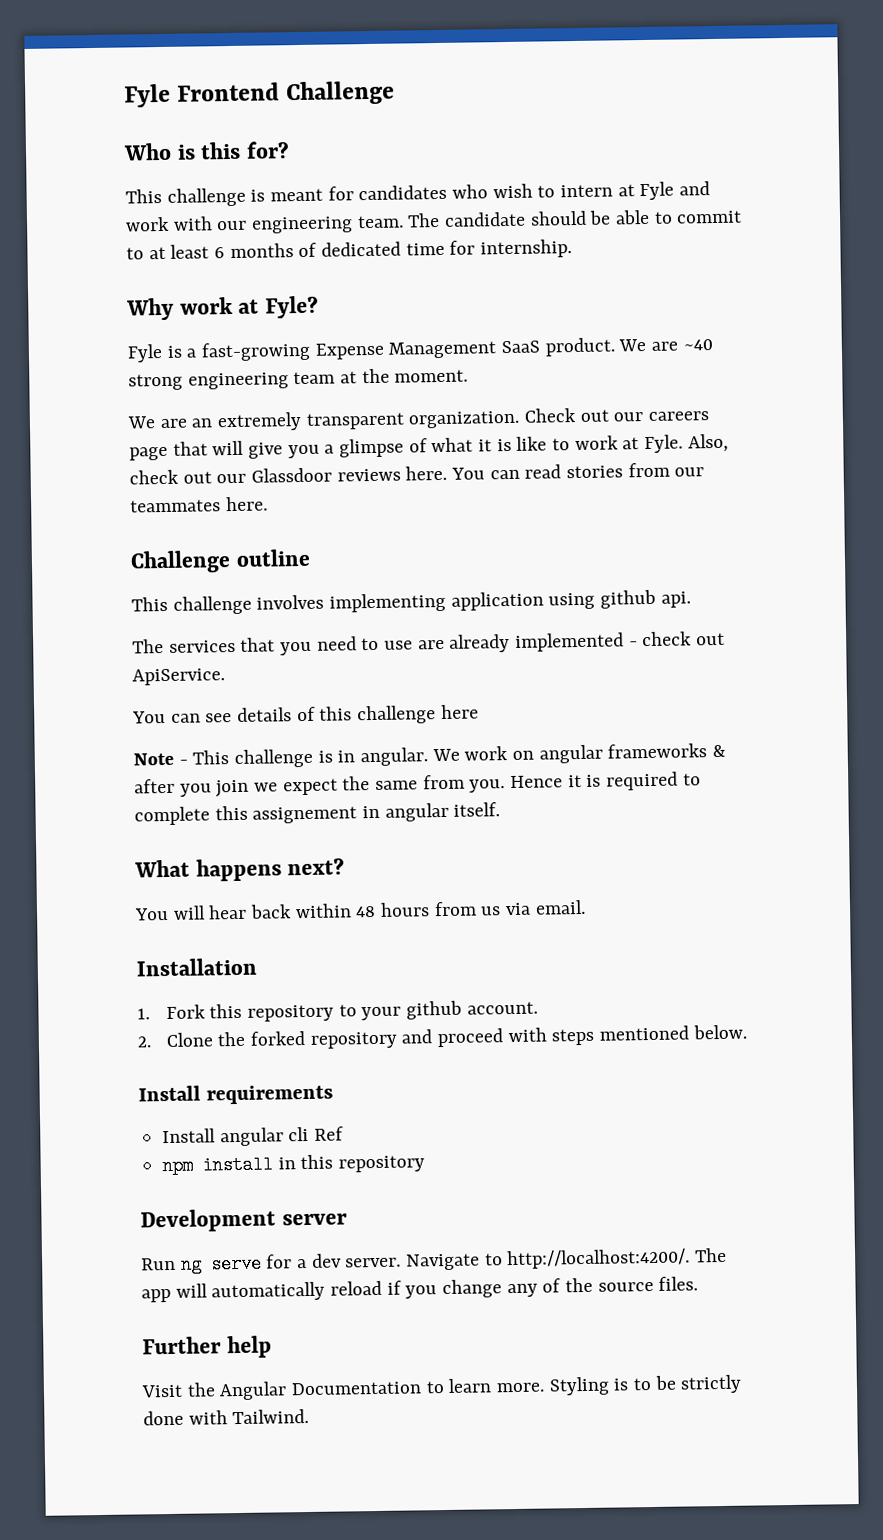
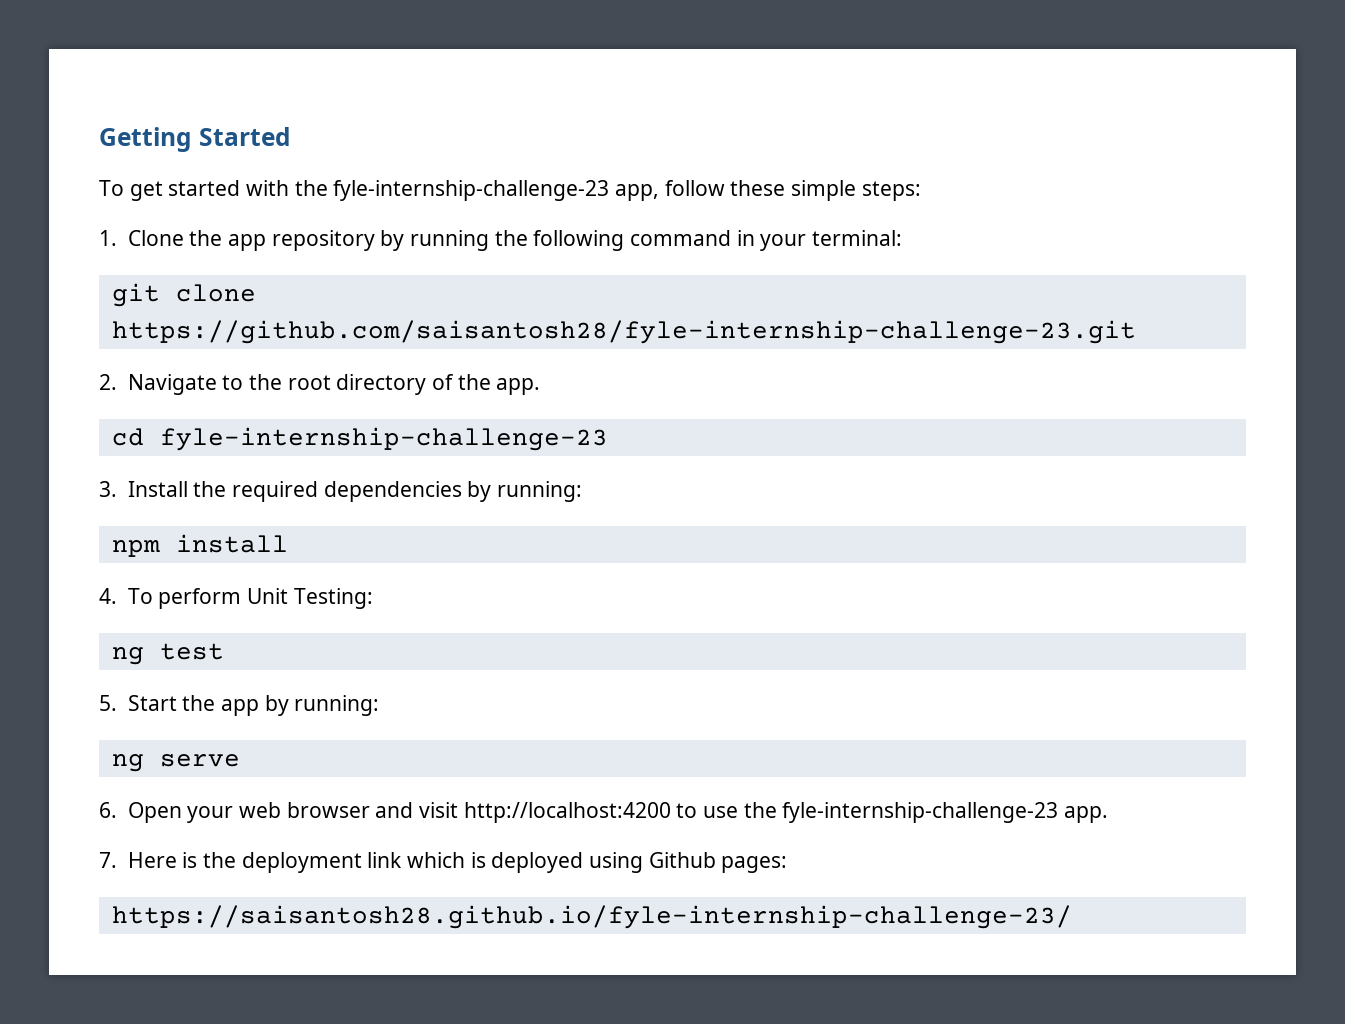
[124,80,396,108] [123,141,290,161] [125,181,711,207] [125,209,743,234] [126,239,573,260] [126,295,319,321] [127,337,713,363] [128,368,469,391] [127,408,710,432] [129,433,729,461] [129,462,705,485] [130,496,268,513] [130,548,311,574] [131,589,691,615] [132,631,726,656] [132,668,225,686] [132,704,479,725] [133,743,727,768] [134,771,701,798] [134,802,501,826] [134,857,346,882] [134,899,586,921] [136,957,257,977] [137,1000,538,1022] [137,1024,747,1049] [138,1084,334,1105] [162,1126,345,1147] [162,1154,426,1176] [140,1208,347,1233] [141,1247,728,1274] [141,1276,699,1303] [142,1335,272,1359] [141,1374,743,1401] [143,1408,310,1426] Fyle Frontend Challenge // Who is this for? // This challenge is meant for candidates who wish to intern at Fyle and work with our engineering team. The candidate should be able to commit to at least 6 months of dedicated time for internship. // Why work at Fyle? // Fyle is a fast-growing Expense Management SaaS product. We are ~40 strong engineering team at the moment. // We are an extremely transparent organization. Check out our careers page that will give you a glimpse of what it is like to work at Fyle. Also, check out our Glassdoor reviews here. You can read stories from our teammates here. // Challenge outline // This challenge involves implementing application using github api. // The services that you need to use are already implemented - check out ApiService. // You can see details of this challenge here // Note - This challenge is in angular. We work on angular frameworks & after you join we expect the same from you. Hence it is required to complete this assignement in angular itself. // What happens next? // You will hear back within 48 hours from us via email. // Installation // 1. Fork this repository to your github account. // 2. Clone the forked repository and proceed with steps mentioned below. // Install requirements // Install angular cli Ref // npm install in this repository // Development server // Run ng serve for a dev server. Navigate to http://localhost:4200/. The app will automatically reload if you change any of the source files. // Further help // Visit the Angular Documentation to learn more. Styling is to be strictly done with Tailwind. -> [99,127,291,152] [99,180,921,201] [99,230,902,251] [111,283,256,307] [111,320,1136,344] [99,374,541,395] [111,427,608,451] [99,481,582,502] [111,534,288,557] [99,588,373,609] [111,643,224,665] [99,695,380,716] [111,754,240,772] [99,802,1108,823] [99,852,788,873] [111,905,1072,929] Getting Started // To get started with the fyle-internship-challenge-23 app, follow these simple steps: // 1. Clone the app repository by running the following command in your terminal: // git clone https://github.com/saisantosh28/fyle-internship-challenge-23.git // 2. Navigate to the root directory of the app. // cd fyle-internship-challenge-23 // 3. Install the required dependencies by running: // npm install // 4. To perform Unit Testing: // ng test // 5. Start the app by running: // ng serve // 6. Open your web browser and visit http://localhost:4200 to use the fyle-internship-challenge-23 app. // 7. Here is the deployment link which is deployed using Github pages: // https://saisantosh28.github.io/fyle-internship-challenge-23/

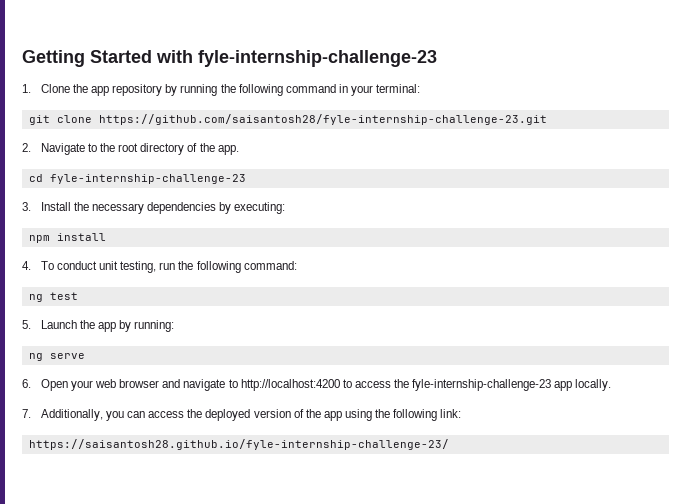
[99,180,921,201] // To get started with the fyle-internship-challenge-23 app, follow these simple steps: -> [156,50,437,67] with fyle-internship-challenge-23
[231,481,318,502] required -> [92,203,145,214] necessary
[496,481,582,502] running: -> [234,202,286,214] executing:
[158,588,373,609] perform Unit Testing: -> [57,261,297,273] conduct unit testing, run the following command:
[127,695,177,711] Start -> [40,320,77,329] Launch
[418,802,458,818] visit -> [183,379,238,391] navigate to
[702,802,1108,823] use the fyle-internship-challenge-23 app. -> [354,379,612,391] access the fyle-internship-challenge-23 app locally.
[127,852,788,873] Here is the deployment link which is deployed using Github pages: -> [40,409,462,421] Additionally, you can access the deployed version of the app using the following link:

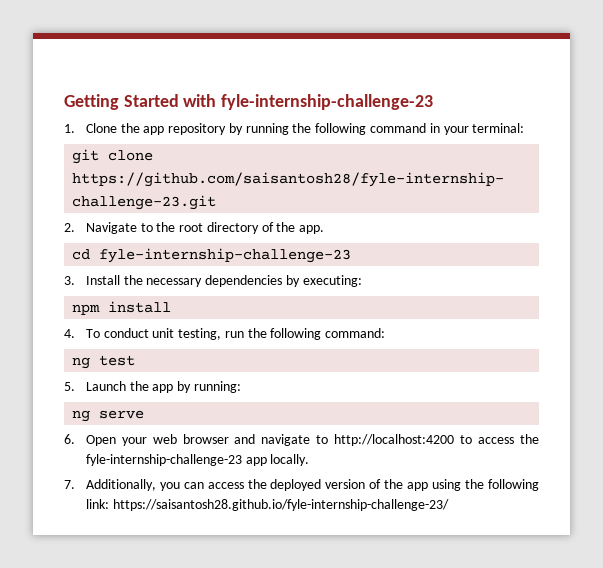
(462, 413) // -> (109, 504) none

